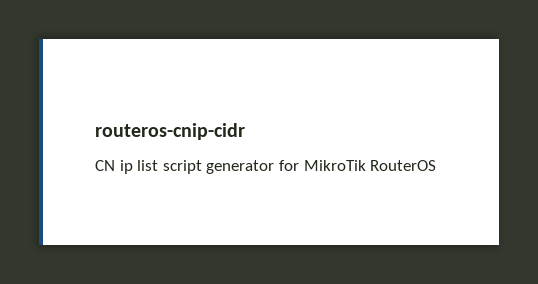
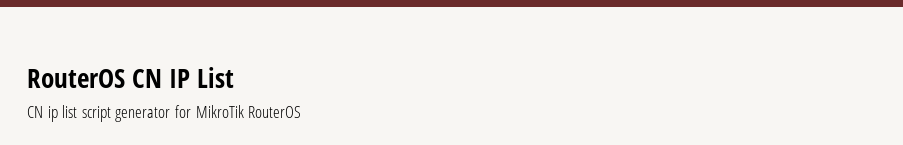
[95,123,245,140] routeros-cnip-cidr -> [27,67,235,88] RouterOS CN IP List

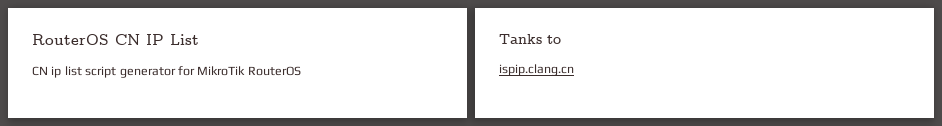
(302, 112) none -> [499,34,561,44] [499,64,574,76] // Tanks to // ispip.clang.cn

